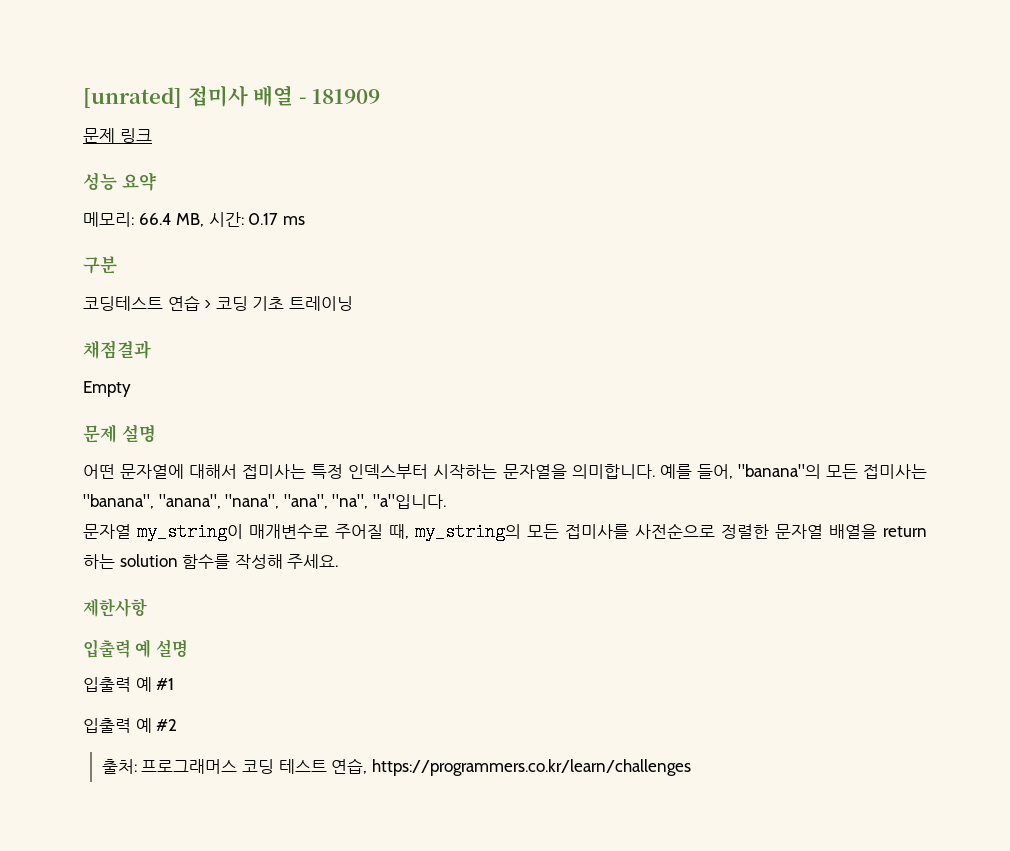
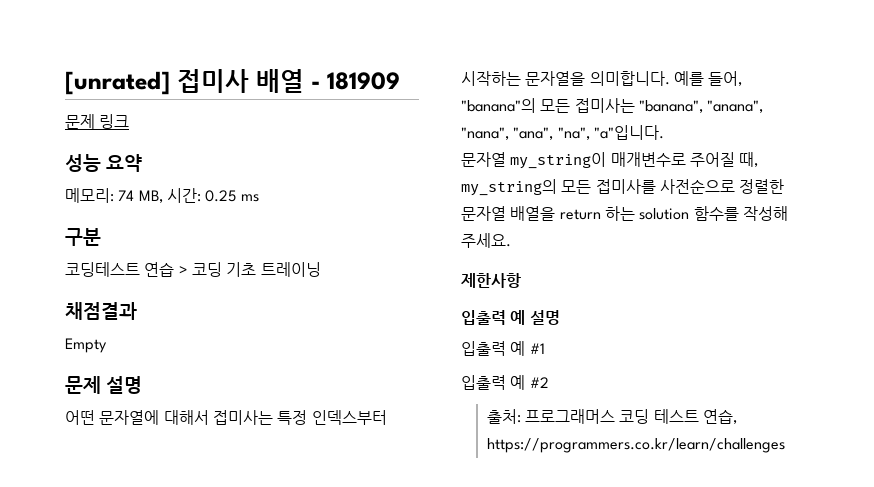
[138,213,172,225] 66.4 -> [118,190,135,201] 74
[248,213,279,225] 0.17 -> [205,190,237,202] 0.25

